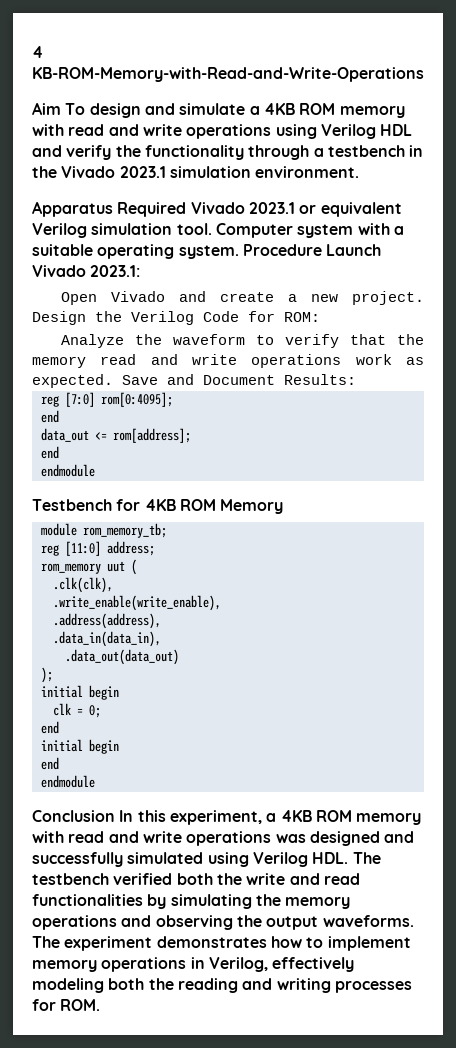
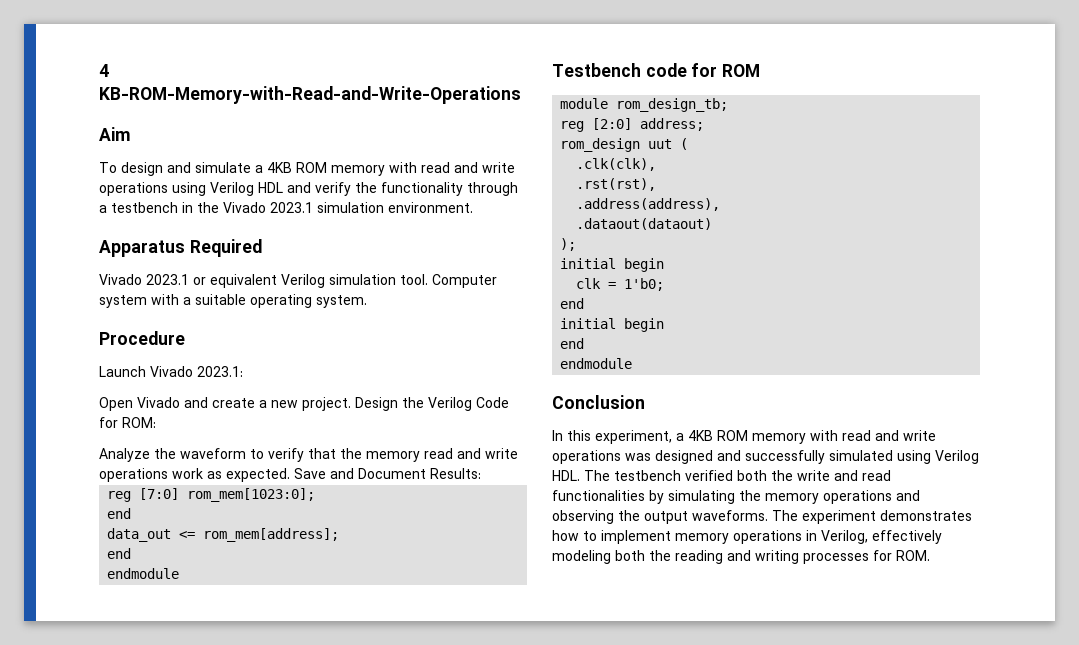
(61, 108) none -> (130, 134) //
(187, 209) none -> (262, 248) //
(239, 252) none -> (367, 301) //
(322, 250) none -> (185, 338) //
[101,392,173,407] rom[0:4095]; -> [187,488,316,502] rom_mem[1023:0];
[113,428,191,443] rom[address]; -> [203,528,340,542] rom_mem[address];
[116,499,284,514] for 4KB ROM Memory -> [645,63,761,77] code for ROM
[83,523,167,538] [41,541,101,556] rom_memory_tb; // reg [11:0] -> [616,98,729,112] [560,118,633,132] rom_design_tb; // reg [2:0]
[41,563,101,574] rom_memory -> [560,138,641,152] rom_design
[53,595,221,611] .write_enable(write_enable), -> [576,178,657,191] .rst(rst),
[53,631,161,647] [65,649,179,665] .data_in(data_in), // .data_out(data_out) -> [576,218,713,230] .dataout(dataout)
[89,705,101,718] 0; -> [624,278,665,291] 1'b0;
(115, 816) none -> (645, 402) //

